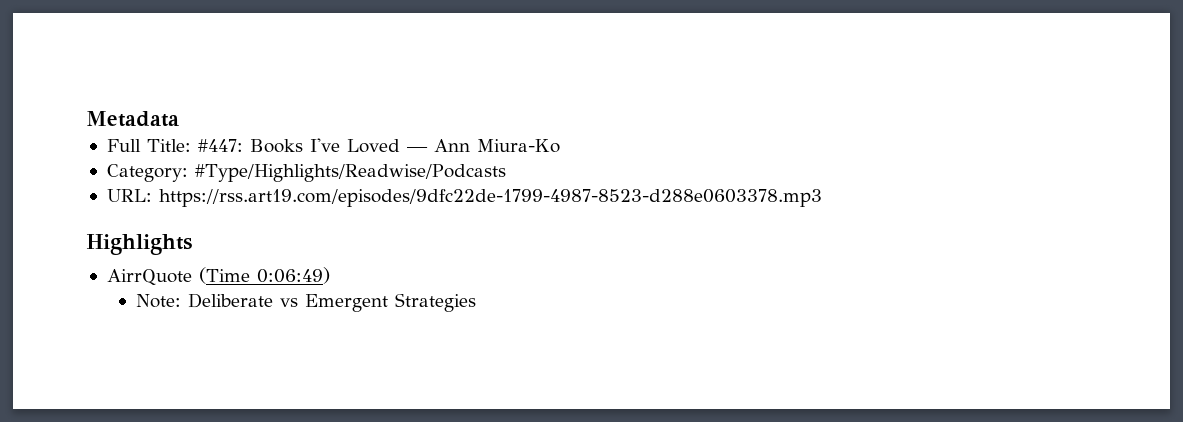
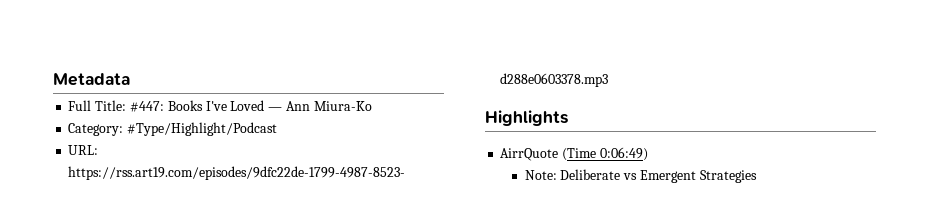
[194,164,506,182] #Type/Highlights/Readwise/Podcasts -> [127,122,278,136] #Type/Highlight/Podcast

